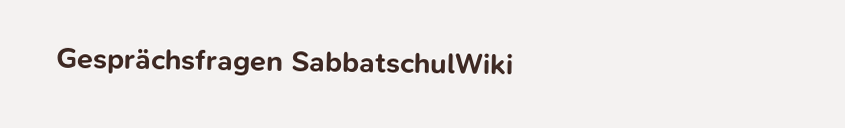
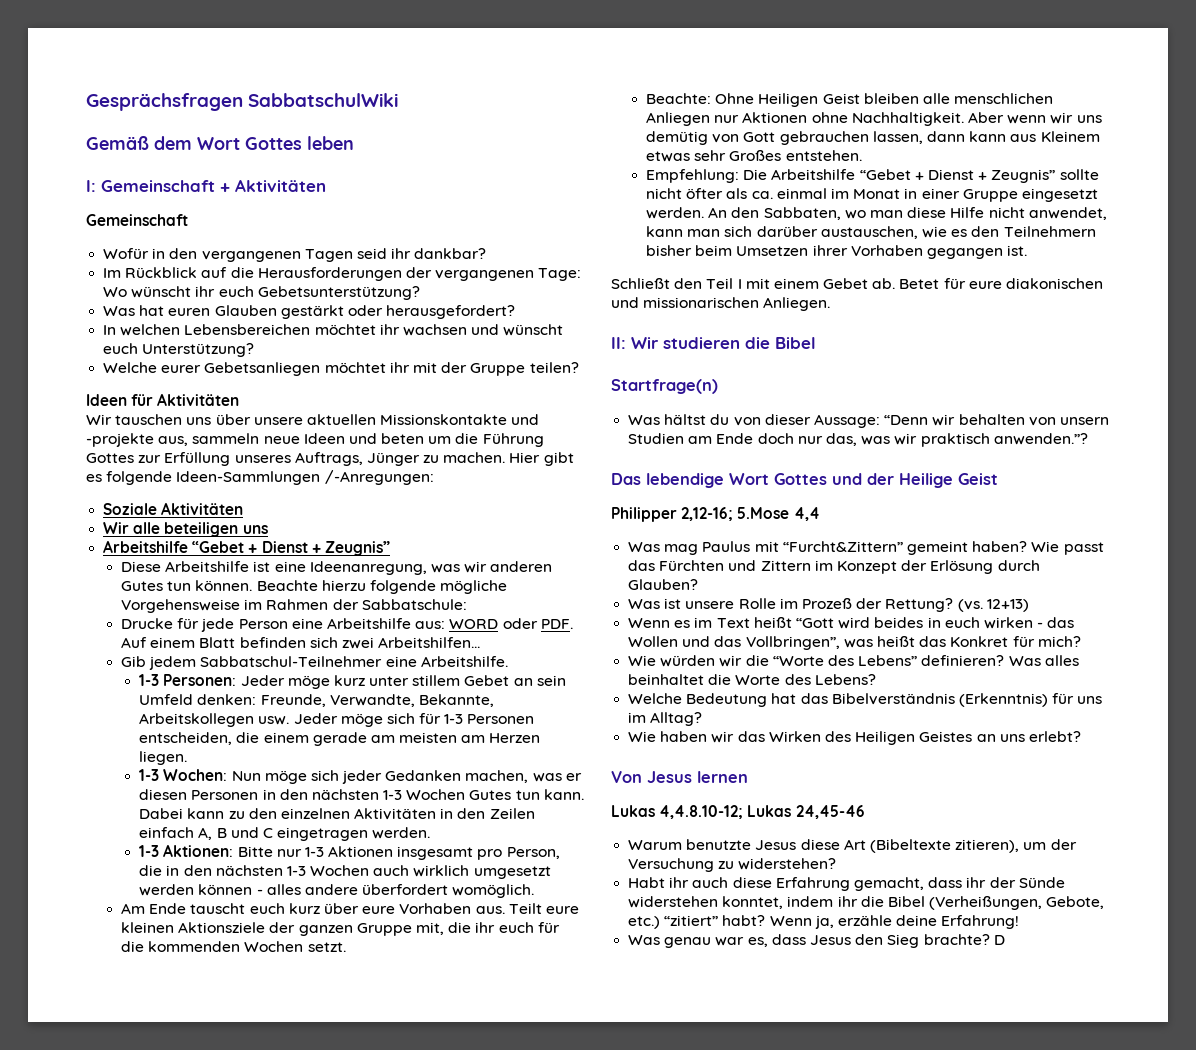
(514, 63) none -> [86,136,354,150] [86,179,326,192] [86,214,188,226] [103,248,487,262] [103,267,582,281] [103,286,420,300] [103,305,516,319] [103,324,564,336] [103,343,255,357] [103,362,579,376] [86,393,240,406] [86,414,540,425] [86,433,544,447] [86,452,574,466] [86,470,434,485] [103,502,244,515] [103,522,268,537] [103,540,390,556] [121,561,553,575] [121,580,508,594] [121,599,467,613] [121,618,573,632] [121,637,481,649] [121,656,508,670] [139,674,566,689] [139,694,494,707] [139,713,535,727] [139,732,541,746] [139,751,188,765] [139,769,582,784] [139,789,584,800] [139,808,535,820] [139,827,431,841] [139,844,560,860] [139,865,551,879] [139,884,535,898] [121,903,579,914] [121,922,560,936] [121,941,346,952] [646,93,1054,107] [646,112,1102,126] [646,131,1100,145] [646,150,862,162] [646,169,1099,183] [646,188,1098,202] [646,207,1107,220] [646,226,1096,239] [646,245,1028,259] [611,278,1104,289] [611,297,831,311] [611,337,816,349] [611,379,718,394] [628,414,1109,428] [628,433,1088,447] [611,473,998,488] [611,507,820,522] [628,541,1104,555] [628,560,1040,574] [628,579,699,590] [628,598,1029,612] [628,617,1075,629] [628,636,1081,650] [628,655,1079,667] [628,674,876,685] [628,693,1103,707] [628,712,703,726] [628,731,1081,745] [611,771,748,783] [611,805,865,819] [628,839,1077,853] [628,858,837,872] [628,877,1065,891] [628,896,1105,910] [628,915,1020,929] [628,934,1005,948] // Gemäß dem Wort Gottes leben // I: Gemeinschaft + Aktivitäten // Gemeinschaft // Wofür in den vergangenen Tagen seid ihr dankbar? // Im Rückblick auf die Herausforderungen der vergangenen Tage: Wo wünscht ihr euch Gebetsunterstützung? // Was hat euren Glauben gestärkt oder herausgefordert? // In welchen Lebensbereichen möchtet ihr wachsen und wünscht euch Unterstützung? // Welche eurer Gebetsanliegen möchtet ihr mit der Gruppe teilen? // Ideen für Aktivitäten // Wir tauschen uns über unsere aktuellen Missionskontakte und -projekte aus, sammeln neue Ideen und beten um die Führung Gottes zur Erfüllung unseres Auftrags, Jünger zu machen. Hier gibt es folgende Ideen-Sammlungen /-Anregungen: // Soziale Aktivitäten // Wir alle beteiligen uns // Arbeitshilfe “Gebet + Dienst + Zeugnis” // Diese Arbeitshilfe ist eine Ideenanregung, was wir anderen Gutes tun können. Beachte hierzu folgende mögliche Vorgehensweise im Rahmen der Sabbatschule: // Drucke für jede Person eine Arbeitshilfe aus: WORD oder PDF. Auf einem Blatt befinden sich zwei Arbeitshilfen... // Gib jedem Sabbatschul-Teilnehmer eine Arbeitshilfe. // 1-3 Personen: Jeder möge kurz unter stillem Gebet an sein Umfeld denken: Freunde, Verwandte, Bekannte, Arbeitskollegen usw. Jeder möge sich für 1-3 Personen entscheiden, die einem gerade am meisten am Herzen liegen. // 1-3 Wochen: Nun möge sich jeder Gedanken machen, was er diesen Personen in den nächsten 1-3 Wochen Gutes tun kann. Dabei kann zu den einzelnen Aktivitäten in den Zeilen einfach A, B und C eingetragen werden. // 1-3 Aktionen: Bitte nur 1-3 Aktionen insgesamt pro Person, die in den nächsten 1-3 Wochen auch wirklich umgesetzt werden können - alles andere überfordert womöglich. // Am Ende tauscht euch kurz über eure Vorhaben aus. Teilt eure kleinen Aktionsziele der ganzen Gruppe mit, die ihr euch für die kommenden Wochen setzt. // Beachte: Ohne Heiligen Geist bleiben alle menschlichen Anliegen nur Aktionen ohne Nachhaltigkeit. Aber wenn wir uns demütig von Gott gebrauchen lassen, dann kann aus Kleinem etwas sehr Großes entstehen. // Empfehlung: Die Arbeitshilfe “Gebet + Dienst + Zeugnis” sollte nicht öfter als ca. einmal im Monat in einer Gruppe eingesetzt werden. An den Sabbaten, wo man diese Hilfe nicht anwendet, kann man sich darüber austauschen, wie es den Teilnehmern bisher beim Umsetzen ihrer Vorhaben gegangen ist. // Schließt den Teil I mit einem Gebet ab. Betet für eure diakonischen und missionarischen Anliegen. // II: Wir studieren die Bibel // Startfrage(n) // Was hältst du von dieser Aussage: “Denn wir behalten von unsern Studien am Ende doch nur das, was wir praktisch anwenden.”? // Das lebendige Wort Gottes und der Heilige Geist // Philipper 2,12-16; 5.Mose 4,4 // Was mag Paulus mit “Furcht&Zittern” gemeint haben? Wie passt das Fürchten und Zittern im Konzept der Erlösung durch Glauben? // Was ist unsere Rolle im Prozeß der Rettung? (vs. 12+13) // Wenn es im Text heißt “Gott wird beides in euch wirken - das Wollen und das Vollbringen”, was heißt das Konkret für mich? // Wie würden wir die “Worte des Lebens” definieren? Was alles beinhaltet die Worte des Lebens? // Welche Bedeutung hat das Bibelverständnis (Erkenntnis) für uns im Alltag? // Wie haben wir das Wirken des Heiligen Geistes an uns erlebt? // Von Jesus lernen // Lukas 4,4.8.10-12; Lukas 24,45-46 // Warum benutzte Jesus diese Art (Bibeltexte zitieren), um der Versuchung zu widerstehen? // Habt ihr auch diese Erfahrung gemacht, dass ihr der Sünde widerstehen konntet, indem ihr die Bibel (Verheißungen, Gebote, etc.) “zitiert” habt? Wenn ja, erzähle deine Erfahrung! // Was genau war es, dass Jesus den Sieg brachte? D

